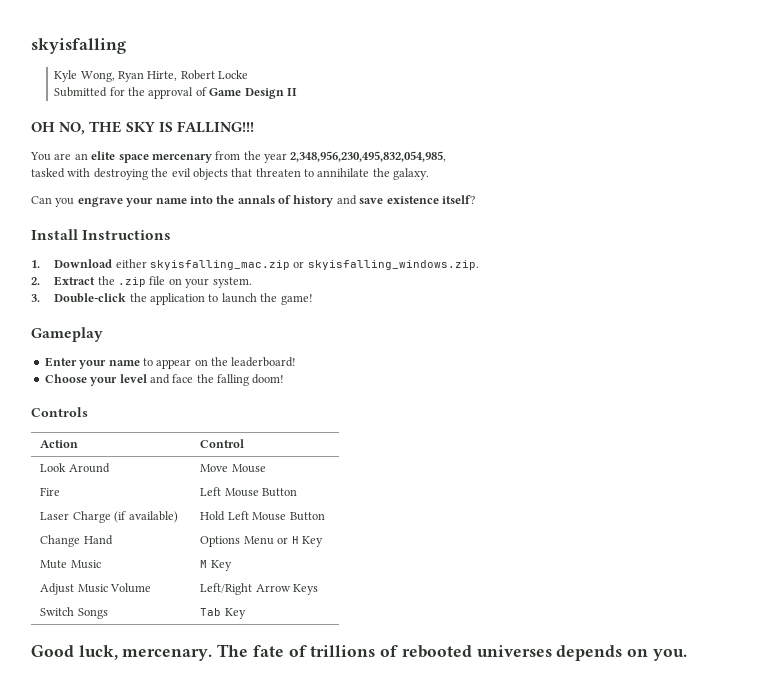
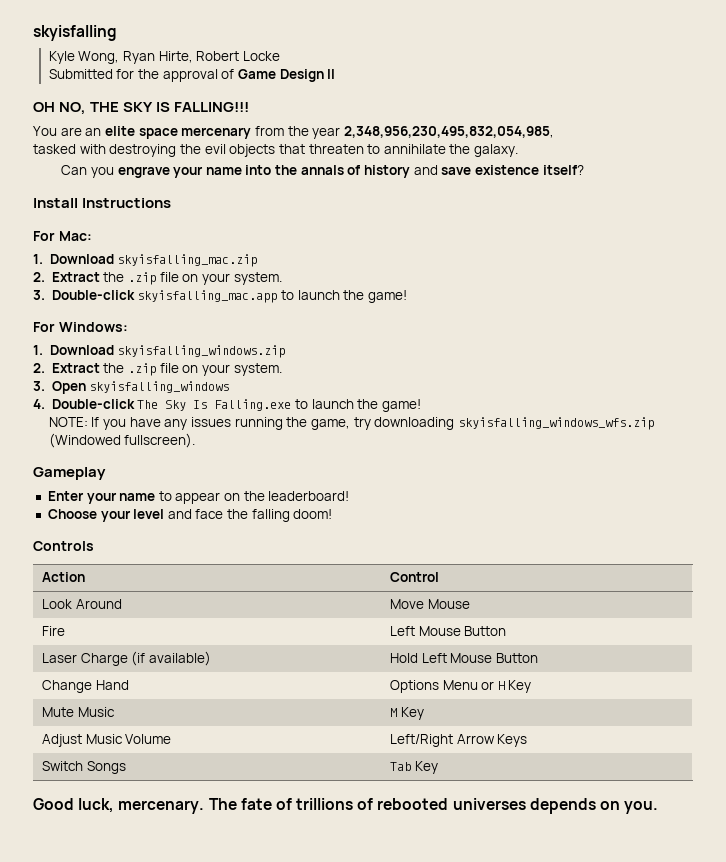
[31,259,147,268] // 1. Download either -> [33,231,92,241] [33,254,114,264] // For Mac: // 1. Download
[293,260,479,270] or skyisfalling_windows.zip. -> (258, 260) none
[129,293,313,305] the application to launch the game! -> [137,290,407,303] [33,322,128,332] [33,345,286,358] [33,363,282,376] [33,381,230,394] [33,399,421,412] [48,417,654,430] [48,433,196,448] skyisfalling_mac.app to launch the game! // For Windows: // 1. Download skyisfalling_windows.zip // 2. Extract the .zip file on your system. // 3. Open skyisfalling_windows // 4. Double-click The Sky Is Falling.exe to launch the game! // NOTE: If you have any issues running the game, try downloading skyisfalling_windows_wfs.zip (Windowed fullscreen).

